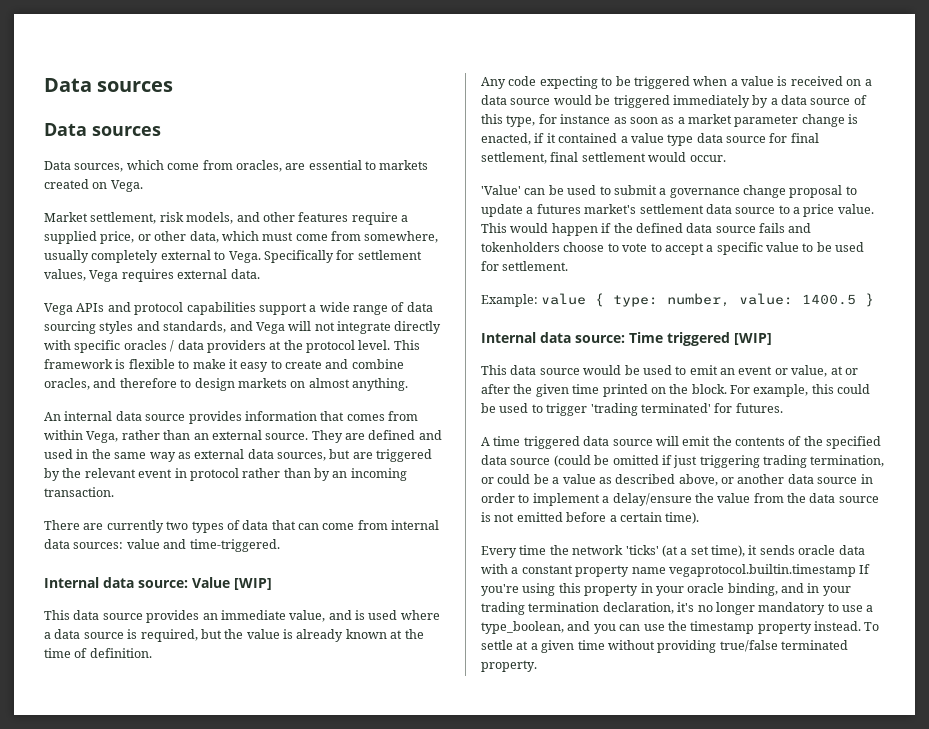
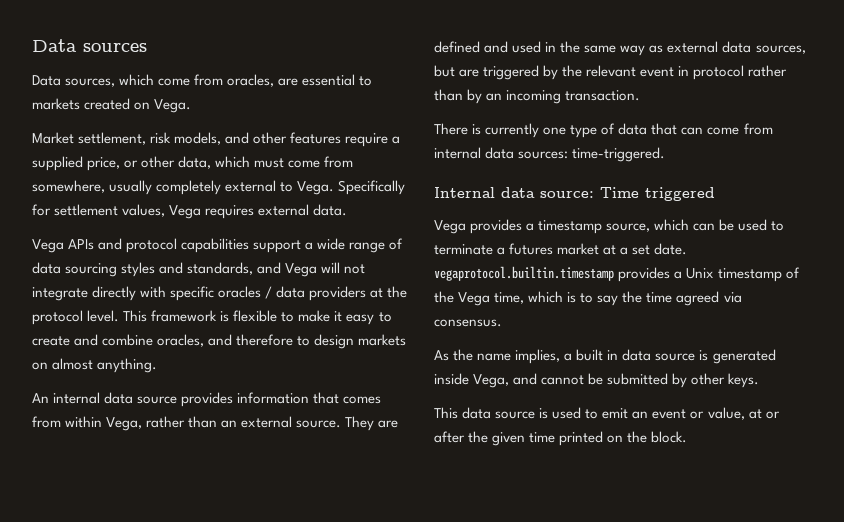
[44,78,174,92] [44,123,161,136] Data sources // Data sources -> [32,39,147,52] Data sources
[83,520,224,533] are currently two types -> [472,123,598,138] is currently one type
[126,539,187,549] value and -> (569, 155) none
[44,577,272,590] [44,610,440,623] [44,629,424,642] [44,648,152,658] [481,76,872,89] [481,95,867,108] [481,114,859,127] [481,133,819,146] [481,152,726,164] [481,185,857,198] [481,204,874,217] [481,223,812,236] [481,242,865,255] [481,261,569,271] [481,293,875,307] // Internal data source: Value [WIP] // This data source provides an immediate value, and is used where a data source is required, but the value is already known at the time of definition. // Any code expecting to be triggered when a value is received on a data source would be triggered immediately by a data source of this type, for instance as soon as a market parameter change is enacted, if it contained a value type data source for final settlement, final settlement would occur. // 'Value' can be used to submit a governance change proposal to update a futures market's settlement data source to a price value. This would happen if the defined data source fails and tokenholders choose to vote to accept a specific value to be used for settlement. // Example: value { type: number, value: 1400.5 } -> (666, 154) none
[734,333,772,345] [481,365,640,375] [WIP] // This data source would be -> [434,219,785,234] [434,243,688,255] [434,266,801,282] [434,291,742,306] [434,319,502,327] [434,349,776,364] [434,373,760,388] [434,407,549,419] // Vega provides a timestamp source, which can be used to terminate a futures market at a set date. vegaprotocol.builtin.timestamp provides a Unix timestamp of the Vega time, which is to say the time agreed via consensus. // As the name implies, a built in data source is generated inside Vega, and cannot be submitted by other keys. // This data source is
[730,384,871,397] [481,403,783,416] [481,436,882,449] [481,455,885,468] [481,474,873,486] [481,493,879,506] [481,512,700,524] [481,545,865,558] [481,564,871,577] [481,583,851,596] [481,602,874,615] [481,621,880,634] [481,640,848,653] [481,660,537,672] For example, this could be used to trigger 'trading terminated' for futures. // A time triggered data source will emit the contents of the specified data source (could be omitted if just triggering trading termination, or could be a value as described above, or another data source in order to implement a delay/ensure the value from the data source is not emitted before a certain time). // Every time the network 'ticks' (at a set time), it sends oracle data with a constant property name vegaprotocol.builtin.timestamp If you're using this property in your oracle binding, and in your trading termination declaration, it's no longer mandatory to use a type_boolean, and you can use the timestamp property instead. To settle at a given time without providing true/false terminated property. -> (688, 437) none

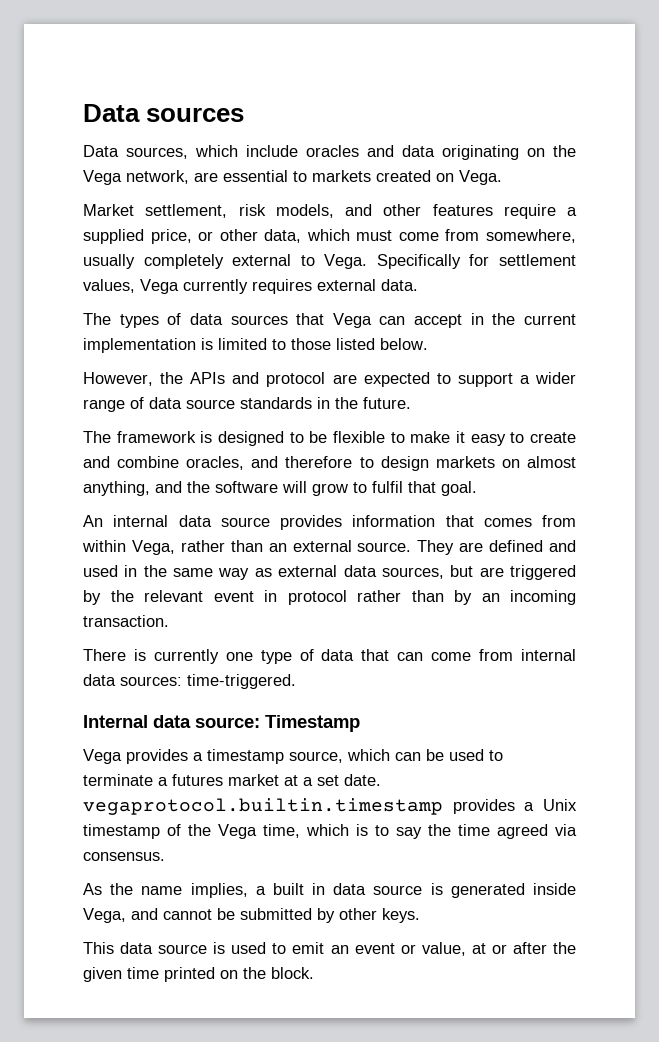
[158,74,275,87] come from oracles, -> [246,145,576,160] [83,170,189,185] include oracles and data originating on the Vega network,
(202, 212) none -> [183,279,248,294] currently
[32,238,250,253] Vega APIs and protocol capabilities -> [83,313,576,328] [83,338,428,353] [83,372,451,387] The types of data sources that Vega can accept in the current implementation is limited to those listed below. // However, the APIs and protocol are expected to
[317,238,346,250] wide -> [535,372,577,384] wider
[65,262,366,277] [32,286,408,301] [32,310,230,325] sourcing styles and standards, and Vega will not integrate directly with specific oracles / data providers at the protocol level. This framework is -> [186,397,411,409] [83,431,328,446] source standards in the future. // The framework is designed to be
[97,358,158,373] anything. -> [83,481,477,496] anything, and the software will grow to fulfil that goal.
[600,187,715,201] Time triggered -> [265,715,360,732] Timestamp

